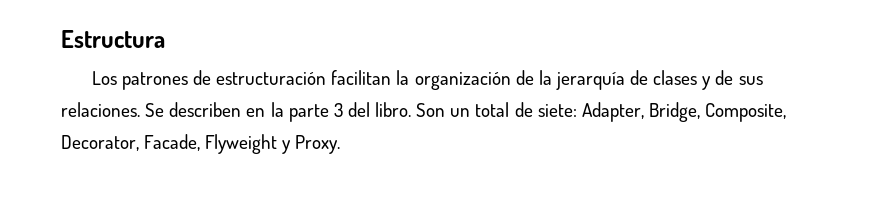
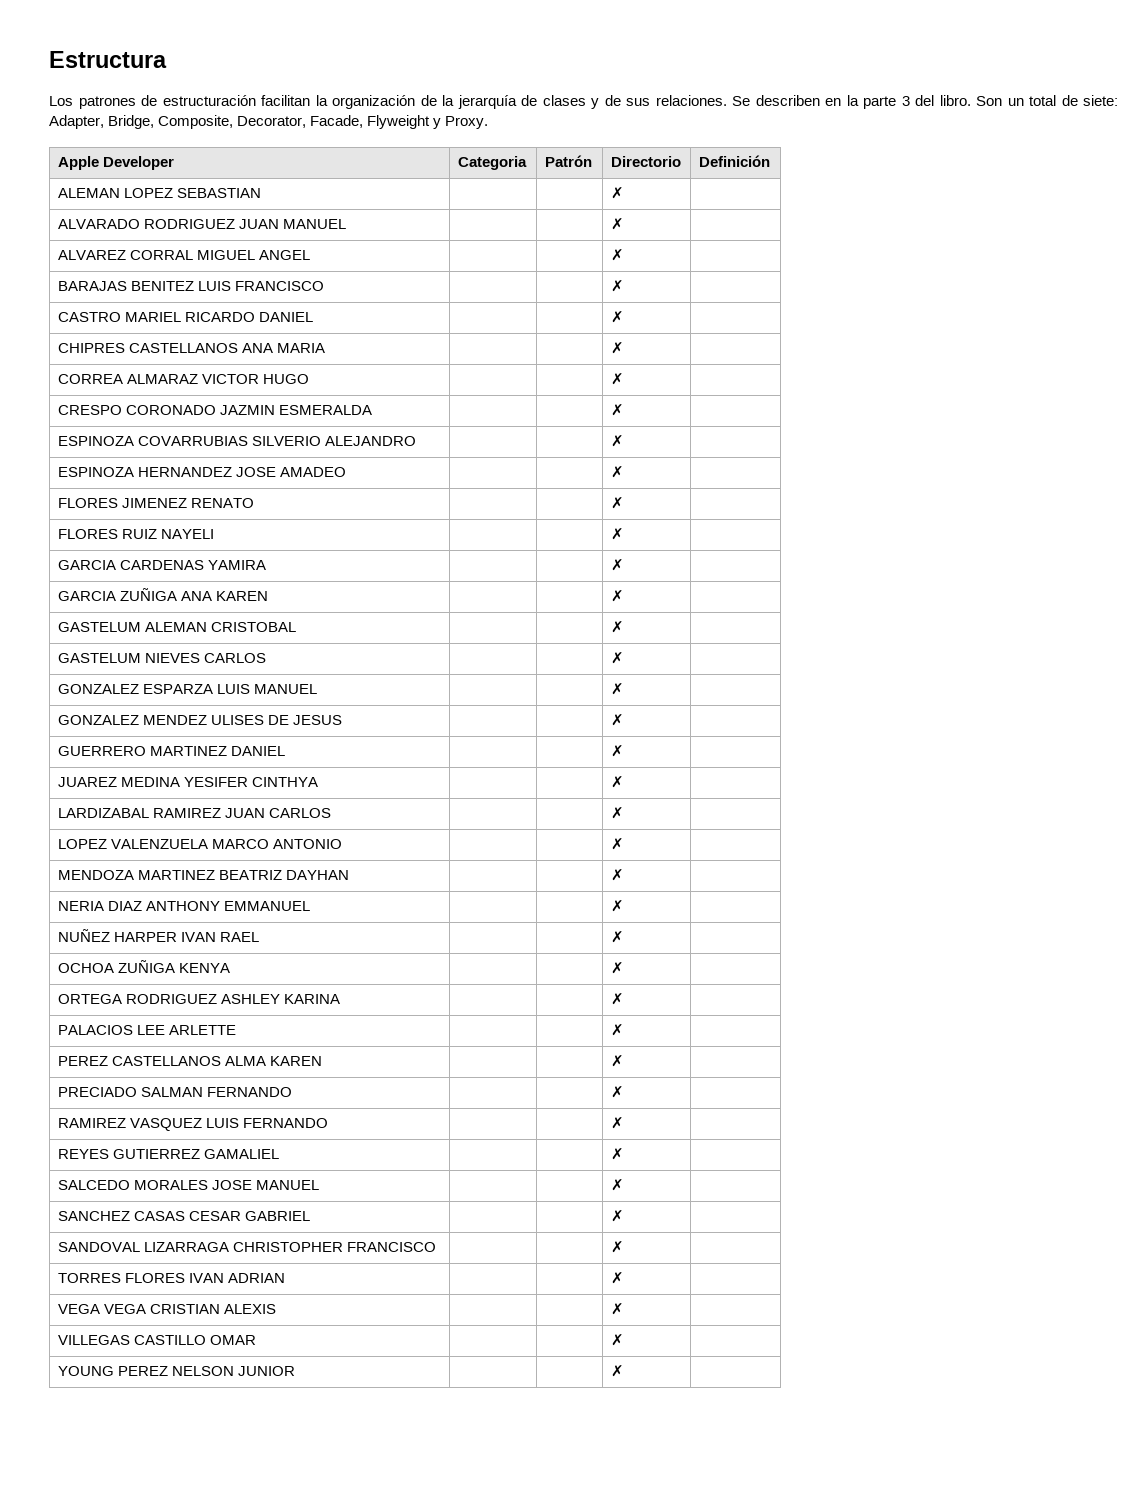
(341, 144) none -> [57,156,174,170] [457,156,527,170] [544,155,592,167] [610,156,681,167] [698,155,770,167] [57,188,261,198] [610,187,624,199] [57,219,347,229] [610,218,624,230] [57,250,311,260] [610,249,624,261] [57,281,325,291] [610,280,624,292] [57,312,314,322] [610,311,624,323] [57,343,326,353] [610,342,624,354] [57,374,310,384] [610,373,624,385] [57,405,373,415] [610,404,624,416] [57,436,417,446] [610,435,624,447] [57,467,347,477] [610,466,624,478] [57,498,254,508] [610,497,624,509] [57,529,214,539] [610,528,624,540] [57,560,266,570] [610,559,624,571] [57,588,269,601] [610,590,624,602] [57,622,296,632] [610,621,624,633] [57,653,266,663] [610,652,624,664] [57,684,318,694] [610,683,624,695] [57,715,343,725] [610,714,624,726] [57,746,285,756] [610,745,624,757] [57,777,319,787] [610,776,624,788] [57,808,332,818] [610,807,624,819] [57,839,343,849] [610,838,624,850] [57,870,350,880] [610,869,624,881] [57,901,311,911] [610,900,624,912] [57,929,260,942] [610,931,624,943] [57,960,230,973] [610,962,624,974] [57,994,341,1004] [610,993,624,1005] [57,1025,236,1035] [610,1024,624,1036] [57,1056,323,1066] [610,1055,624,1067] [57,1087,292,1097] [610,1086,624,1098] [57,1118,329,1131] [610,1117,624,1129] [57,1149,279,1159] [610,1148,624,1160] [57,1180,320,1190] [610,1179,624,1191] [57,1211,311,1221] [610,1210,624,1222] [57,1242,437,1252] [610,1241,624,1253] [57,1273,286,1283] [610,1272,624,1284] [57,1304,277,1314] [610,1303,624,1315] [57,1335,256,1345] [610,1334,624,1346] [57,1366,296,1376] [610,1365,624,1377] // Apple Developer | Categoria | Patrón | Directorio | Definición // ALEMAN LOPEZ SEBASTIAN | | | ✗ | // ALVARADO RODRIGUEZ JUAN MANUEL | | | ✗ | // ALVAREZ CORRAL MIGUEL ANGEL | | | ✗ | // BARAJAS BENITEZ LUIS FRANCISCO | | | ✗ | // CASTRO MARIEL RICARDO DANIEL | | | ✗ | // CHIPRES CASTELLANOS ANA MARIA | | | ✗ | // CORREA ALMARAZ VICTOR HUGO | | | ✗ | // CRESPO CORONADO JAZMIN ESMERALDA | | | ✗ | // ESPINOZA COVARRUBIAS SILVERIO ALEJANDRO | | | ✗ | // ESPINOZA HERNANDEZ JOSE AMADEO | | | ✗ | // FLORES JIMENEZ RENATO | | | ✗ | // FLORES RUIZ NAYELI | | | ✗ | // GARCIA CARDENAS YAMIRA | | | ✗ | // GARCIA ZUÑIGA ANA KAREN | | | ✗ | // GASTELUM ALEMAN CRISTOBAL | | | ✗ | // GASTELUM NIEVES CARLOS | | | ✗ | // GONZALEZ ESPARZA LUIS MANUEL | | | ✗ | // GONZALEZ MENDEZ ULISES DE JESUS | | | ✗ | // GUERRERO MARTINEZ DANIEL | | | ✗ | // JUAREZ MEDINA YESIFER CINTHYA | | | ✗ | // LARDIZABAL RAMIREZ JUAN CARLOS | | | ✗ | // LOPEZ VALENZUELA MARCO ANTONIO | | | ✗ | // MENDOZA MARTINEZ BEATRIZ DAYHAN | | | ✗ | // NERIA DIAZ ANTHONY EMMANUEL | | | ✗ | // NUÑEZ HARPER IVAN RAEL | | | ✗ | // OCHOA ZUÑIGA KENYA | | | ✗ | // ORTEGA RODRIGUEZ ASHLEY KARINA | | | ✗ | // PALACIOS LEE ARLETTE | | | ✗ | // PEREZ CASTELLANOS ALMA KAREN | | | ✗ | // PRECIADO SALMAN FERNANDO | | | ✗ | // RAMIREZ VASQUEZ LUIS FERNANDO | | | ✗ | // REYES GUTIERREZ GAMALIEL | | | ✗ | // SALCEDO MORALES JOSE MANUEL | | | ✗ | // SANCHEZ CASAS CESAR GABRIEL | | | ✗ | // SANDOVAL LIZARRAGA CHRISTOPHER FRANCISCO | | | ✗ | // TORRES FLORES IVAN ADRIAN | | | ✗ | // VEGA VEGA CRISTIAN ALEXIS | | | ✗ | // VILLEGAS CASTILLO OMAR | | | ✗ | // YOUNG PEREZ NELSON JUNIOR | | | ✗ |

